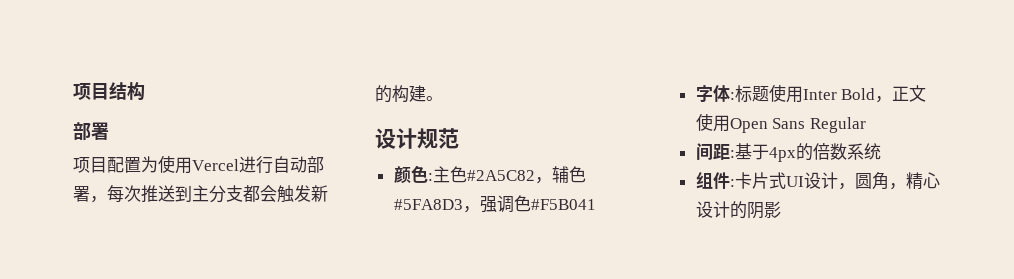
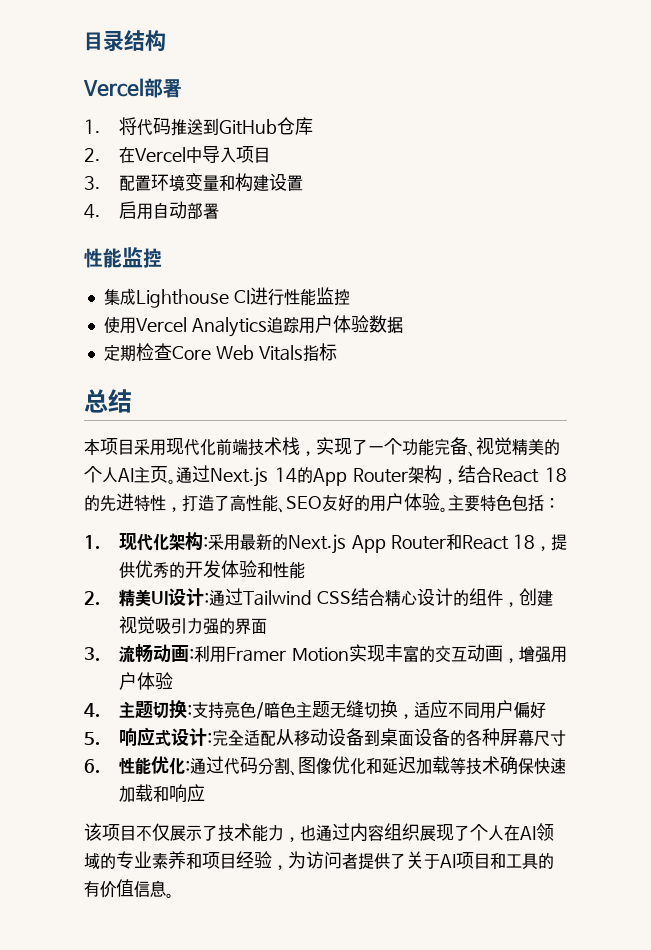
[73,83,109,100] 项目 -> [84,30,124,52] 目录
[73,122,109,141] [73,155,324,174] [73,185,328,203] [375,85,443,103] [375,128,459,149] [393,165,586,184] [393,195,596,213] [695,84,927,103] [695,113,866,133] [695,143,881,162] [695,172,940,190] [695,201,781,219] 部署 // 项目配置为使用Vercel进行自动部署，每次推送到主分支都会触发新的构建。 // 设计规范 // 颜色:主色#2A5C82，辅色#5FA8D3，强调色#F5B041 // 字体:标题使用Inter Bold，正文使用Open Sans Regular // 间距:基于4px的倍数系统 // 组件:卡片式UI设计，圆角，精心设计的阴影 -> [83,78,182,98] [84,117,314,136] [84,146,271,164] [84,173,304,192] [84,201,220,220] [84,247,162,268] [103,287,350,308] [103,315,403,337] [103,343,337,362] [84,389,132,413] [84,437,560,457] [84,465,567,487] [84,493,560,513] [84,532,567,554] [119,560,306,579] [84,588,554,607] [119,616,268,635] [84,644,567,663] [119,672,174,690] [84,700,547,719] [84,727,567,747] [84,756,567,776] [119,784,206,803] [84,823,554,842] [84,851,554,870] [84,879,174,898] Vercel部署 // 1.将代码推送到GitHub仓库 // 2.在Vercel中导入项目 // 3.配置环境变量和构建设置 // 4.启用自动部署 // 性能监控 // 集成Lighthouse CI进行性能监控 // 使用Vercel Analytics追踪用户体验数据 // 定期检查Core Web Vitals指标 // 总结 // 本项目采用现代化前端技术栈，实现了一个功能完备、视觉精美的个人AI主页。通过Next.js 14的App Router架构，结合React 18的先进特性，打造了高性能、SEO友好的用户体验。主要特色包括： // 1.现代化架构:采用最新的Next.js App Router和React 18，提供优秀的开发体验和性能 // 2.精美UI设计:通过Tailwind CSS结合精心设计的组件，创建视觉吸引力强的界面 // 3.流畅动画:利用Framer Motion实现丰富的交互动画，增强用户体验 // 4.主题切换:支持亮色/暗色主题无缝切换，适应不同用户偏好 // 5.响应式设计:完全适配从移动设备到桌面设备的各种屏幕尺寸 // 6.性能优化:通过代码分割、图像优化和延迟加载等技术确保快速加载和响应 // 该项目不仅展示了技术能力，也通过内容组织展现了个人在AI领域的专业素养和项目经验，为访问者提供了关于AI项目和工具的有价值信息。

